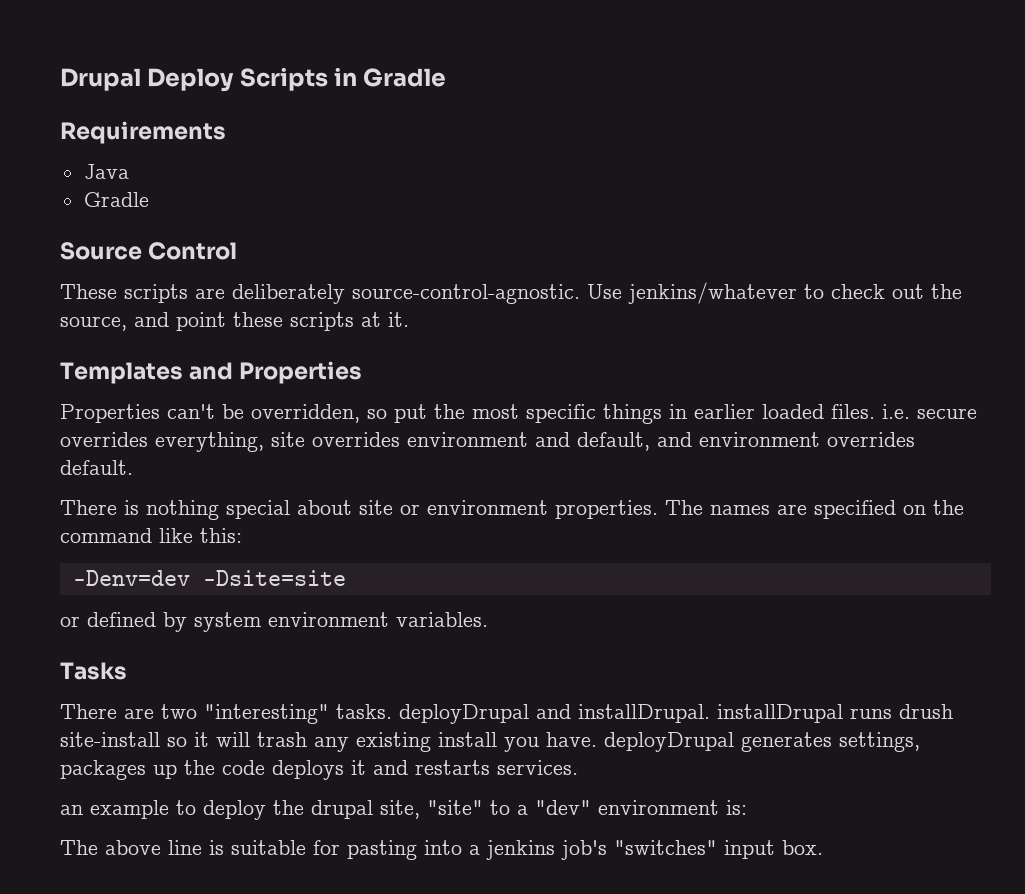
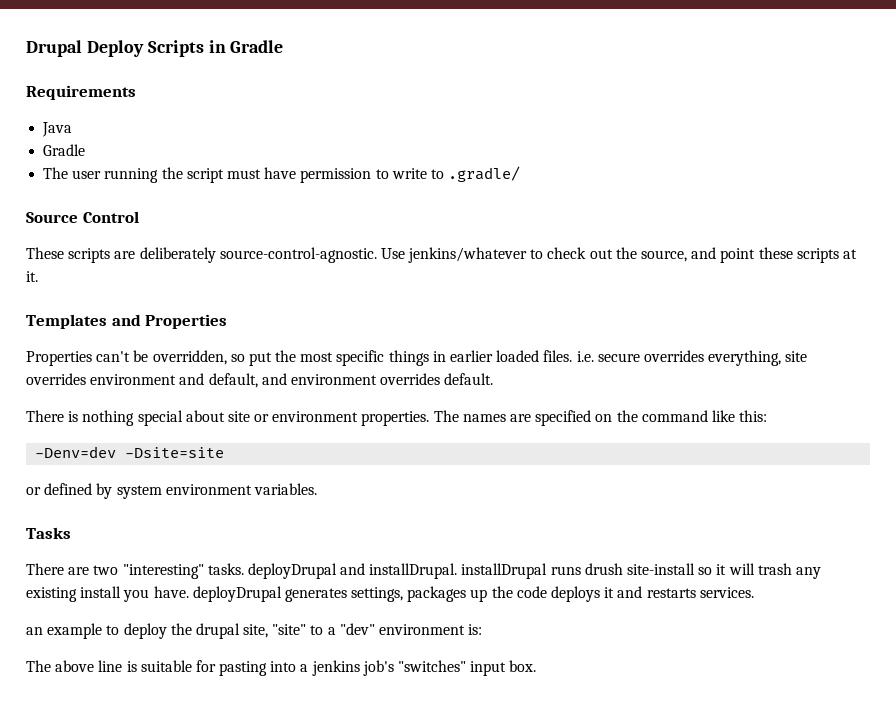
(149, 199) none -> [43,166,521,183] // The user running the script must have permission to write to .gradle/

